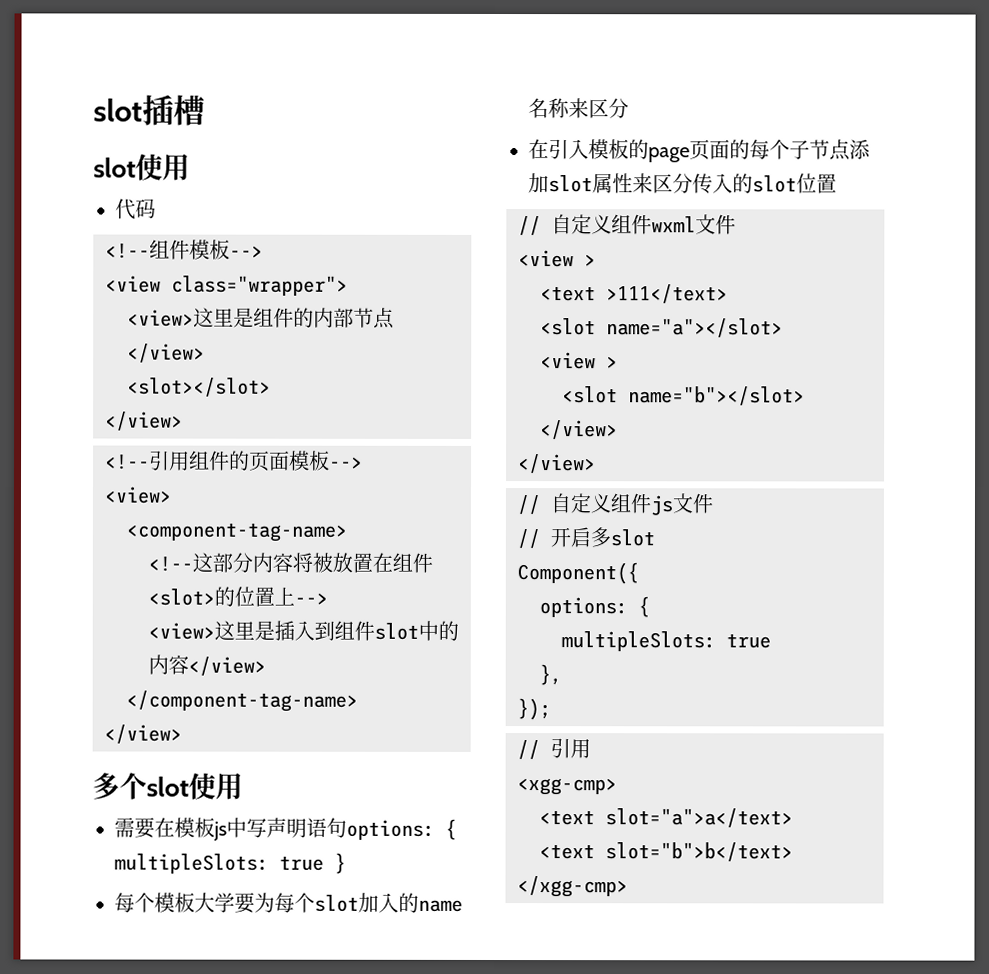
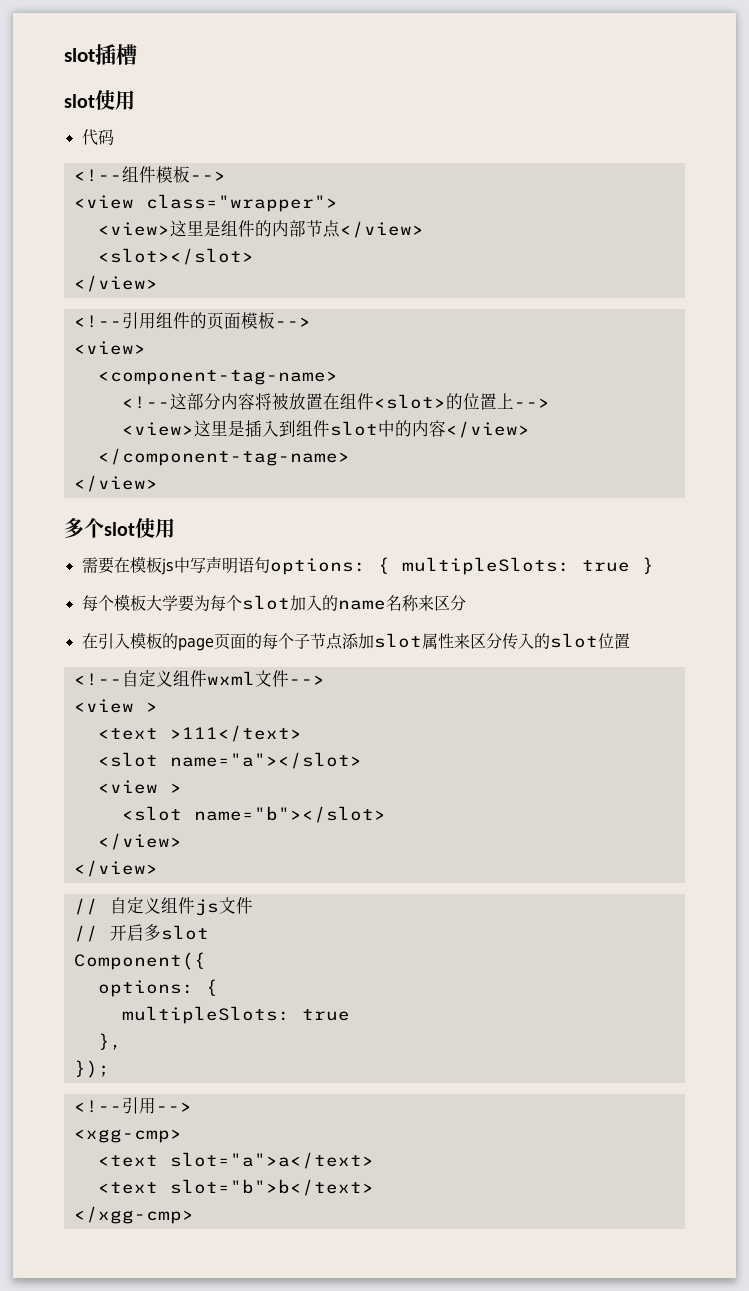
[518,216,541,236] // -> [73,673,122,686] <!--
(736, 224) none -> [288,675,325,685] -->
[517,738,591,760] // 引用 -> [73,1097,192,1114] <!--引用-->

